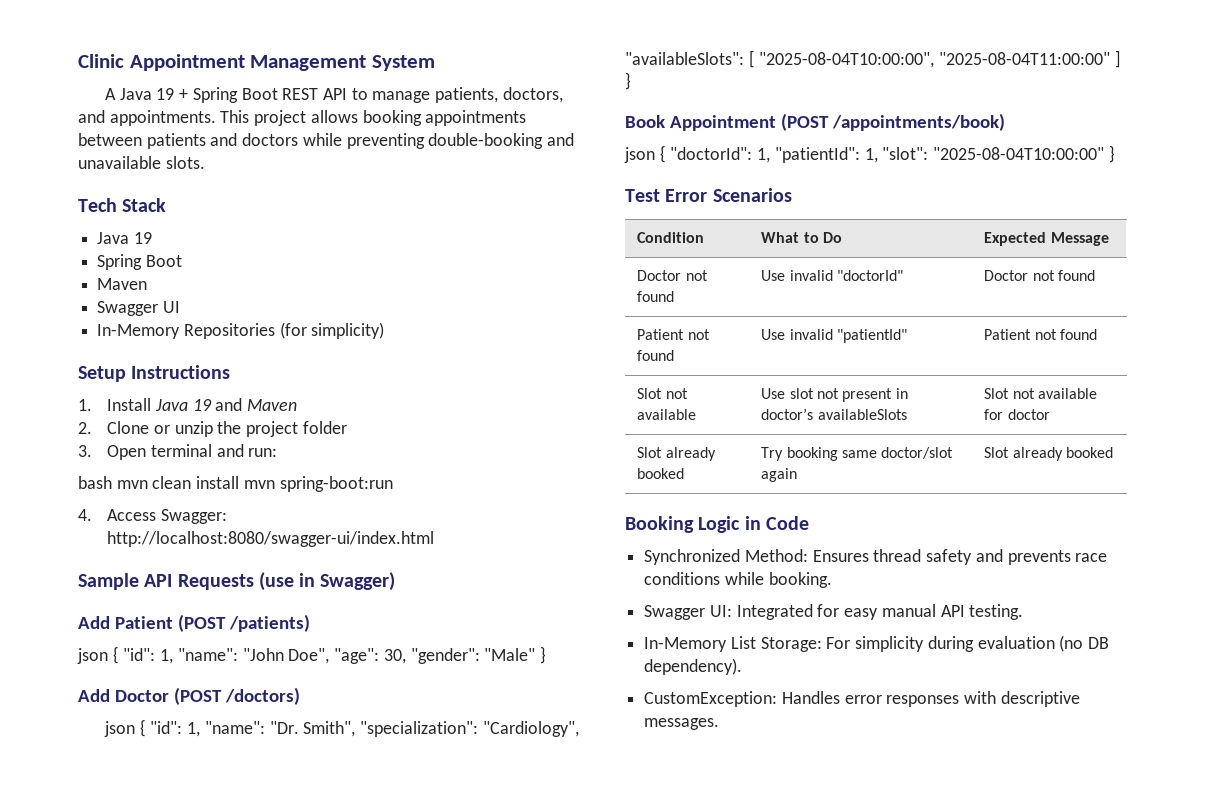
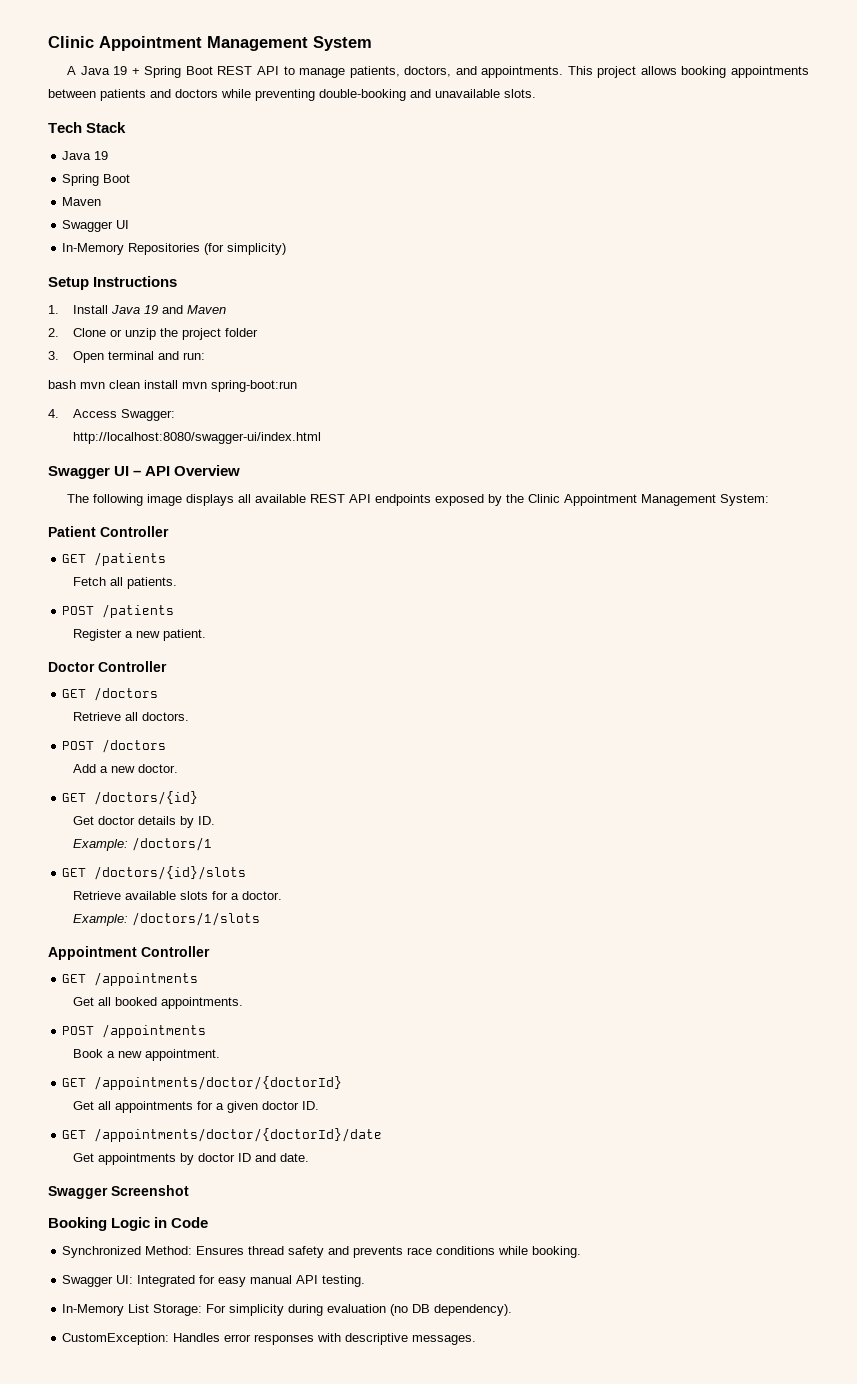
[78,572,396,591] [78,614,310,632] [77,646,546,664] [78,687,300,705] [103,719,579,737] [625,50,1121,68] [625,72,631,90] [625,113,1005,131] [624,145,1115,163] [625,188,792,202] [637,232,705,243] [761,232,842,243] [984,232,1109,246] [637,270,708,281] [637,291,675,302] [761,270,903,281] [984,270,1095,281] [637,329,710,340] [637,350,675,361] [761,329,907,343] [984,329,1097,340] [637,388,688,399] [637,409,697,420] [761,388,908,402] [761,408,907,420] [984,388,1097,399] [984,409,1050,420] [637,447,716,461] [637,468,685,479] [761,447,954,461] [761,468,798,482] [984,447,1113,461] Sample API Requests (use in Swagger) // Add Patient (POST /patients) // json { "id": 1, "name": "John Doe", "age": 30, "gender": "Male" } // Add Doctor (POST /doctors) // json { "id": 1, "name": "Dr. Smith", "specialization": "Cardiology", "availableSlots": [ "2025-08-04T10:00:00", "2025-08-04T11:00:00" ] } // Book Appointment (POST /appointments/book) // json { "doctorId": 1, "patientId": 1, "slot": "2025-08-04T10:00:00" } // Test Error Scenarios // Condition | What to Do | Expected Message // Doctor not found | Use invalid "doctorId" | Doctor not found // Patient not found | Use invalid "patientId" | Patient not found // Slot not available | Use slot not present in doctor’s availableSlots | Slot not available for doctor // Slot already booked | Try booking same doctor/slot again | Slot already booked -> [48,465,241,479] [67,494,770,506] [48,526,169,537] [62,552,167,566] [73,577,178,589] [62,604,175,618] [73,629,207,641] [48,661,167,672] [62,687,159,701] [73,712,190,721] [62,739,167,753] [73,764,179,773] [62,791,199,805] [73,816,216,828] [73,837,213,851] [62,866,247,880] [73,891,283,900] [73,912,261,926] [48,946,210,960] [62,972,199,986] [73,997,244,1009] [62,1024,207,1038] [73,1049,221,1061] [62,1076,343,1090] [73,1101,320,1113] [62,1128,383,1142] [73,1153,310,1165] [48,1185,189,1199] Swagger UI – API Overview // The following image displays all available REST API endpoints exposed by the Clinic Appointment Management System: // Patient Controller // GET /patients // Fetch all patients. // POST /patients // Register a new patient. // Doctor Controller // GET /doctors // Retrieve all doctors. // POST /doctors // Add a new doctor. // GET /doctors/{id} // Get doctor details by ID. // Example: /doctors/1 // GET /doctors/{id}/slots // Retrieve available slots for a doctor. // Example: /doctors/1/slots // Appointment Controller // GET /appointments // Get all booked appointments. // POST /appointments // Book a new appointment. // GET /appointments/doctor/{doctorId} // Get all appointments for a given doctor ID. // GET /appointments/doctor/{doctorId}/date // Get appointments by doctor ID and date. // Swagger Screenshot

